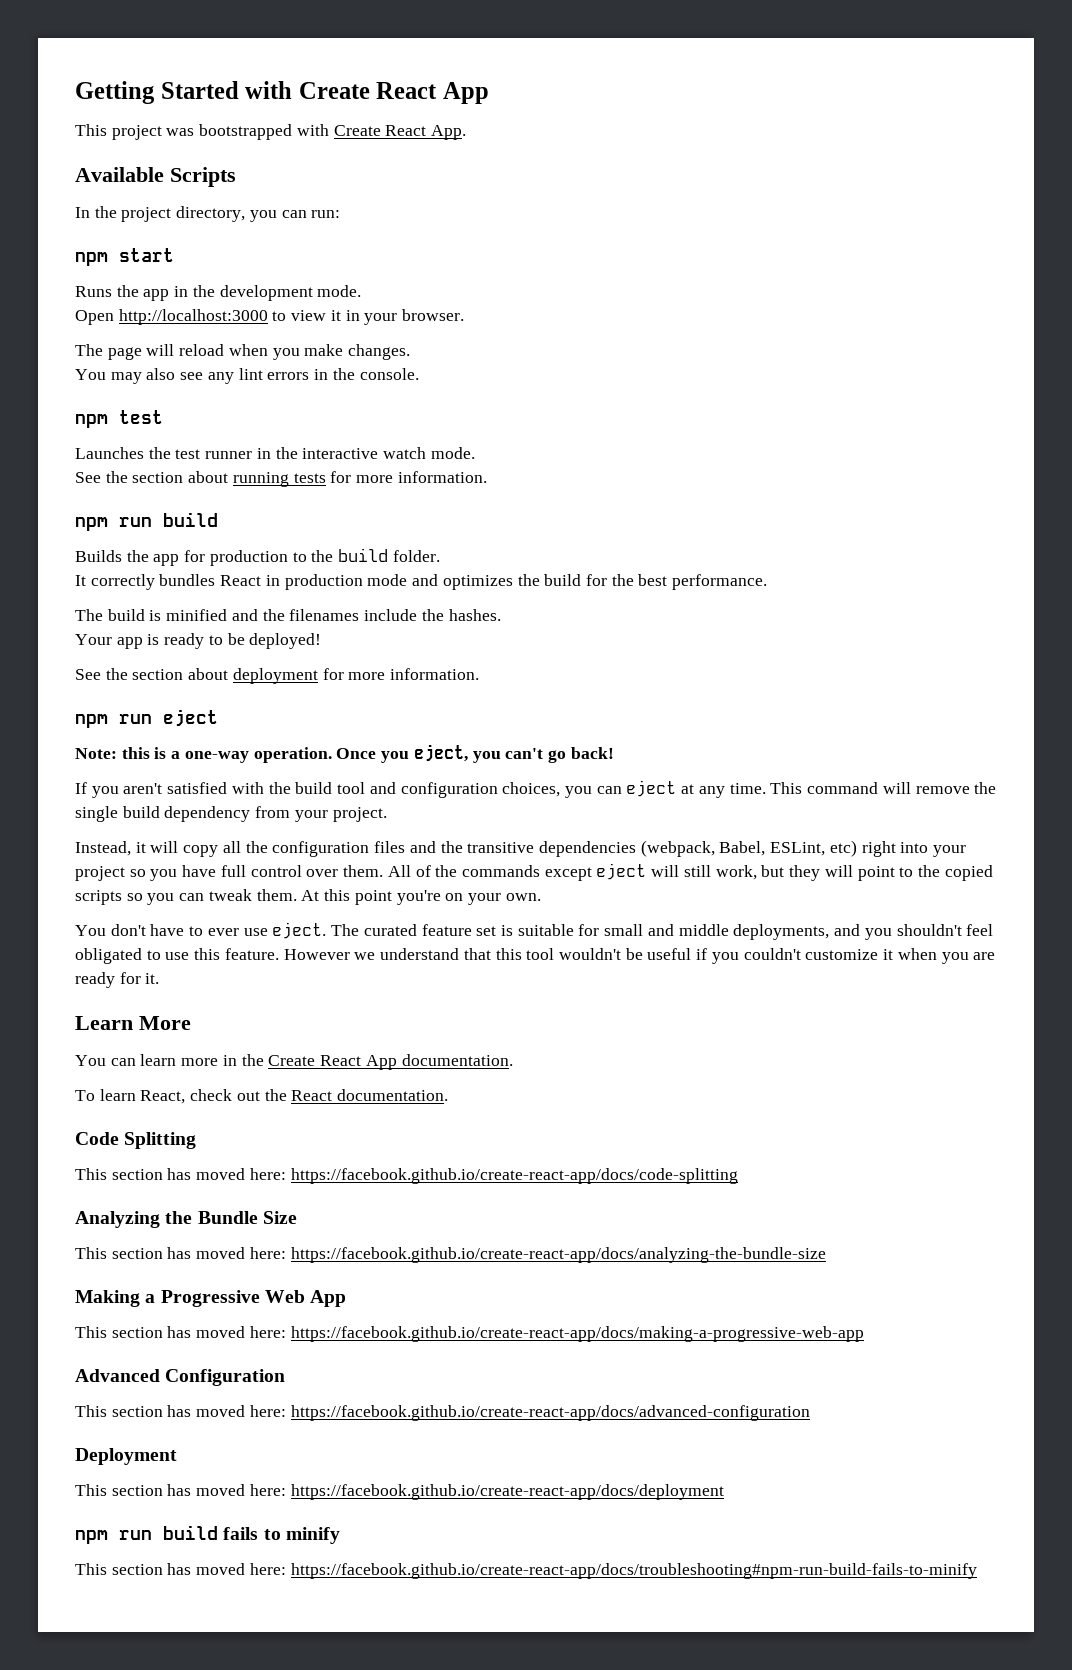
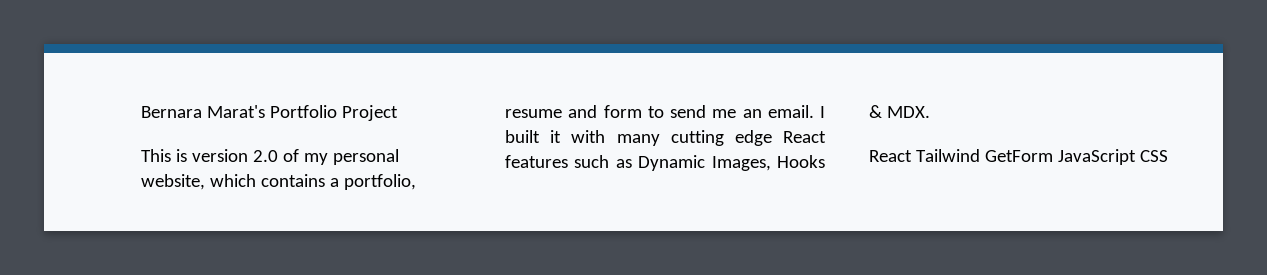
[75,81,490,104] [75,124,467,140] [75,167,236,187] [75,206,341,222] [75,248,174,266] [75,285,362,301] [75,309,465,325] [75,344,411,360] [75,368,419,384] [75,410,163,428] [75,447,475,459] [75,471,487,487] [75,512,218,531] [75,548,440,566] [75,574,768,590] [75,609,501,621] [75,633,322,649] [75,668,480,684] [75,709,218,728] [75,744,614,763] [75,780,997,798] [75,806,387,822] [75,840,967,857] [75,863,993,881] [75,889,541,905] [75,922,994,940] [75,948,996,964] [75,972,160,988] [75,1016,191,1030] [75,1054,513,1070] [75,1089,449,1104] [75,1132,197,1149] [75,1168,738,1184] [75,1211,297,1228] [75,1247,826,1263] [75,1290,347,1307] [75,1326,864,1342] [75,1369,286,1386] [75,1405,810,1421] [75,1448,177,1465] [75,1484,724,1500] [75,1525,340,1544] [75,1563,977,1579] Getting Started with Create React App // This project was bootstrapped with Create React App. // Available Scripts // In the project directory, you can run: // npm start // Runs the app in the development mode. // Open http://localhost:3000 to view it in your browser. // The page will reload when you make changes. // You may also see any lint errors in the console. // npm test // Launches the test runner in the interactive watch mode. // See the section about running tests for more information. // npm run build // Builds the app for production to the build folder. // It correctly bundles React in production mode and optimizes the build for the best performance. // The build is minified and the filenames include the hashes. // Your app is ready to be deployed! // See the section about deployment for more information. // npm run eject // Note: this is a one-way operation. Once you eject, you can't go back! // If you aren't satisfied with the build tool and configuration choices, you can eject at any time. This command will remove the single build dependency from your project. // Instead, it will copy all the configuration files and the transitive dependencies (webpack, Babel, ESLint, etc) right into your project so you have full control over them. All of the commands except eject will still work, but they will point to the copied scripts so you can tweak them. At this point you're on your own. // You don't have to ever use eject. The curated feature set is suitable for small and middle deployments, and you shouldn't feel obligated to use this feature. However we understand that this tool wouldn't be useful if you couldn't customize it when you are ready for it. // Learn More // You can learn more in the Create React App documentation. // To learn React, check out the React documentation. // Code Splitting // This section has moved here: https://facebook.github.io/create-react-app/docs/code-splitting // Analyzing the Bundle Size // This section has moved here: https://facebook.github.io/create-react-app/docs/analyzing-the-bundle-size // Making a Progressive Web App // This section has moved here: https://facebook.github.io/create-react-app/docs/making-a-progressive-web-app // Advanced Configuration // This section has moved here: https://facebook.github.io/create-react-app/docs/advanced-configuration // Deployment // This section has moved here: https://facebook.github.io/create-react-app/docs/deployment // npm run build fails to minify // This section has moved here: https://facebook.github.io/create-react-app/docs/troubleshooting#npm-run-build-fails-to-minify -> [141,105,398,121] [141,149,399,165] [141,174,416,190] [505,105,825,118] [505,130,826,146] [505,155,825,171] [869,105,930,118] [869,149,1168,165] Bernara Marat's Portfolio Project // This is version 2.0 of my personal website, which contains a portfolio, resume and form to send me an email. I built it with many cutting edge React features such as Dynamic Images, Hooks & MDX. // React Tailwind GetForm JavaScript CSS

